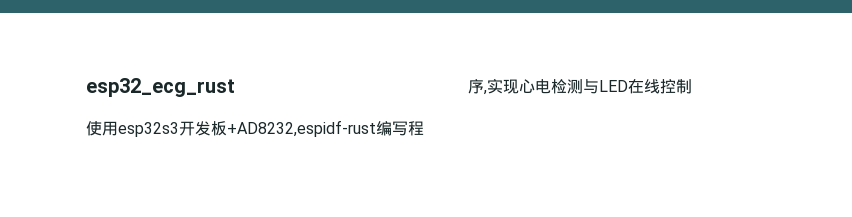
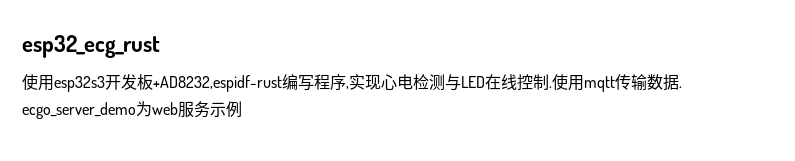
(692, 86) none -> [549,74,682,92] [22,101,242,119] .使用mqtt传输数据. ecgo_server_demo为web服务示例

